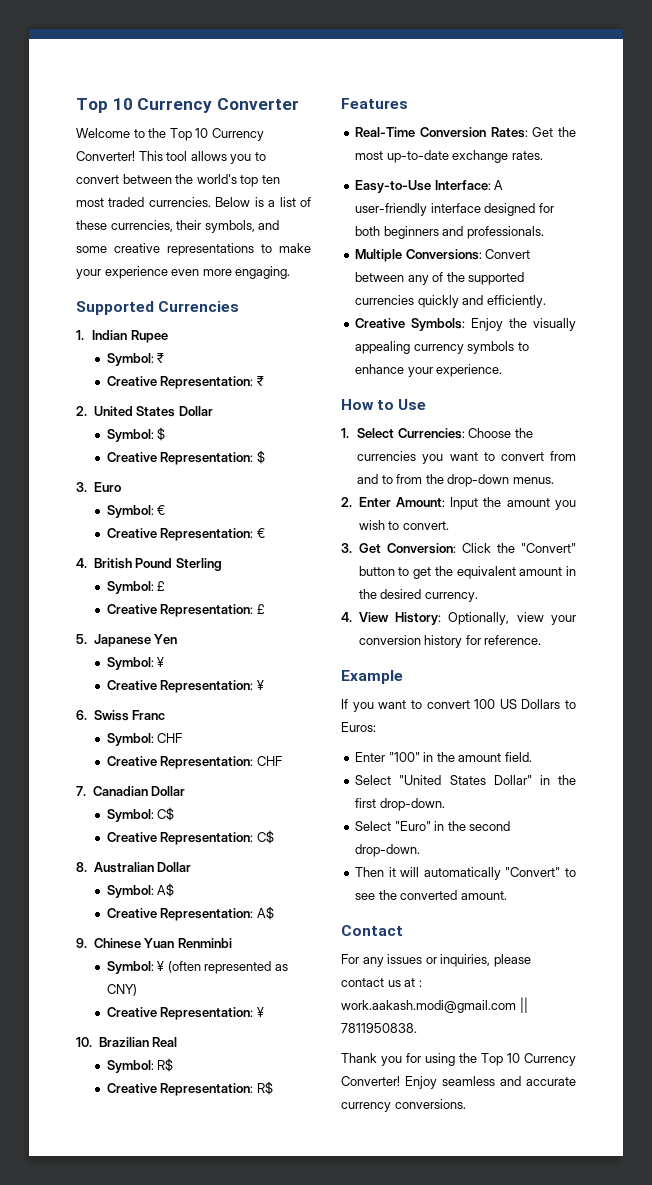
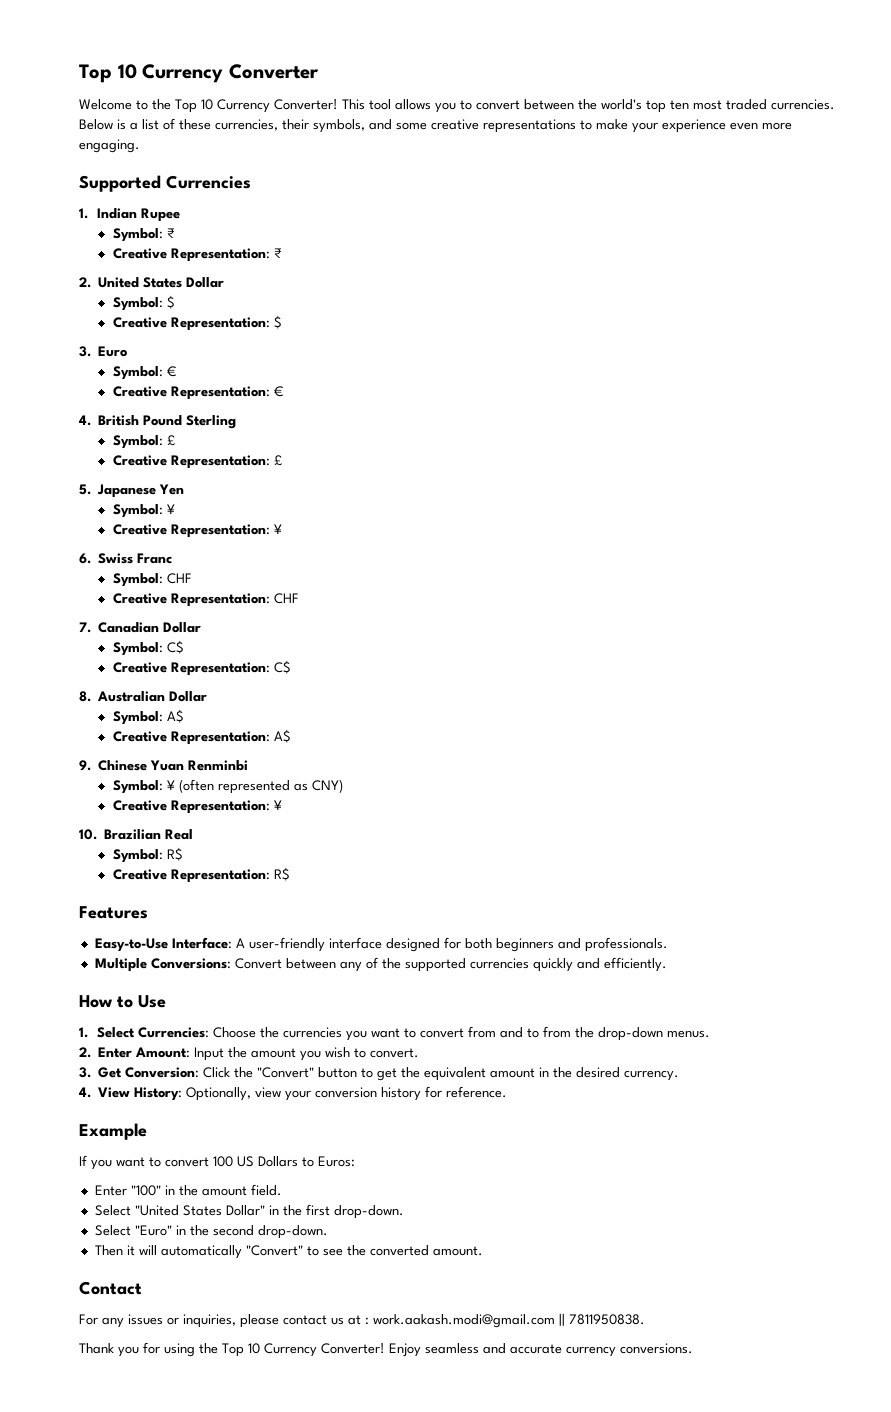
[355,127,576,138] [355,150,543,163] // Real-Time Conversion Rates: Get the most up-to-date exchange rates. -> (148, 912) none
[355,318,576,331] [355,341,529,354] [355,364,503,377] // Creative Symbols: Enjoy the visually appealing currency symbols to enhance your experience. -> (667, 964) none

